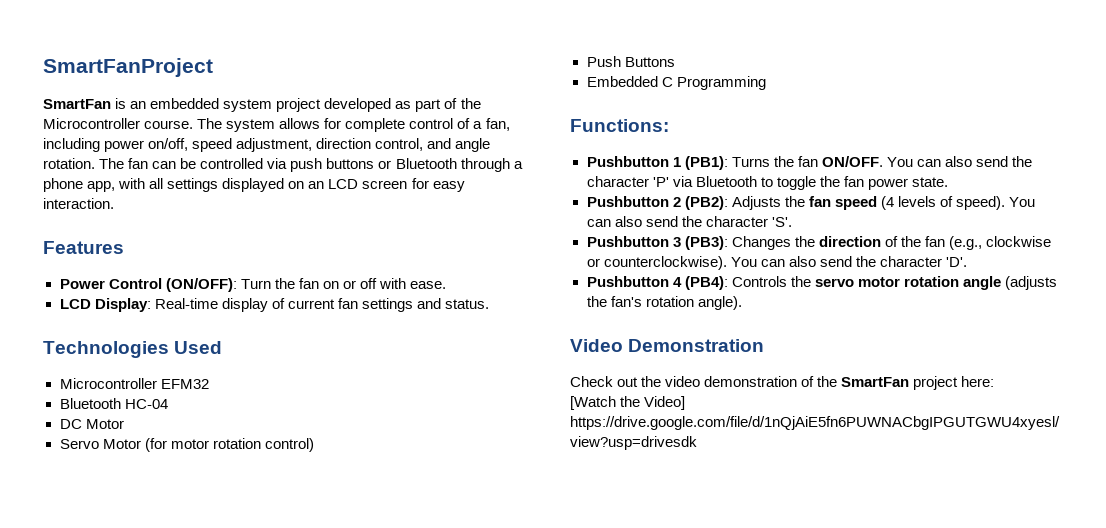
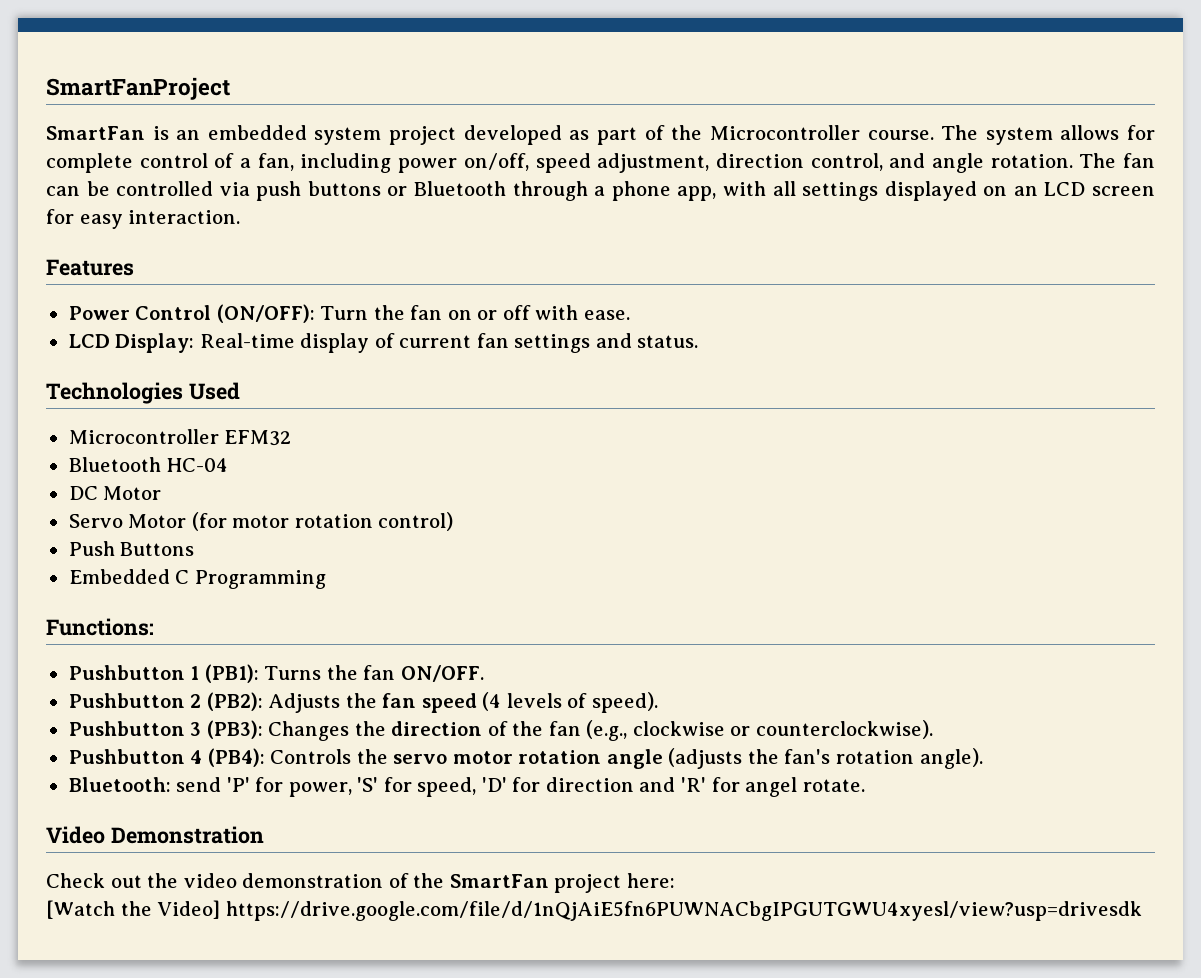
[886,156,1033,167] [586,176,948,190] You can also send the character 'P' via Bluetooth to toggle the fan power state. -> (484, 673) none
[1009,197,1036,207] [586,216,792,227] You can also send the character 'S'. -> (658, 702) none
[730,256,967,267] You can also send the character 'D'. -> (933, 729) none
(742, 303) none -> [68,777,865,797] // Bluetooth: send 'P' for power, 'S' for speed, 'D' for direction and 'R' for angel rotate.

